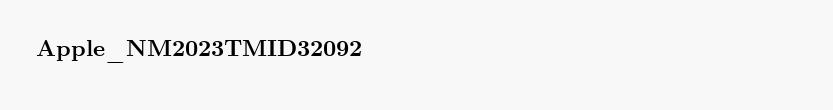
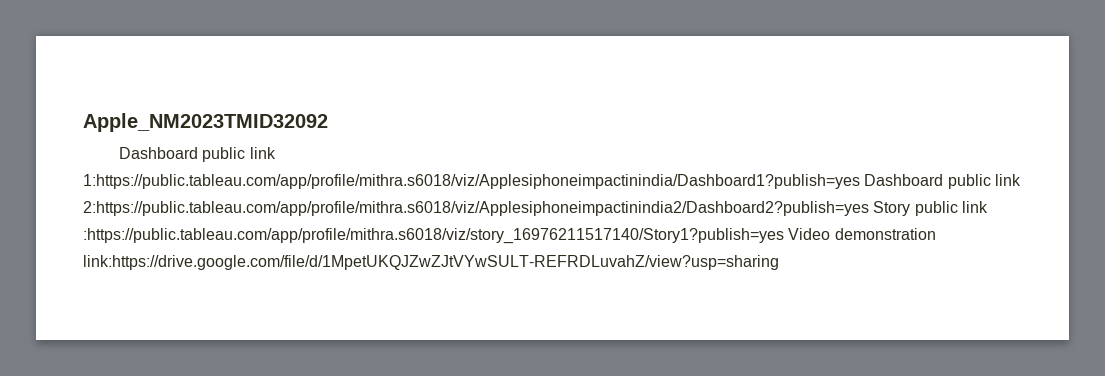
(362, 51) none -> [118,147,276,162] [83,174,1021,189] [83,201,988,216] [83,228,936,244] [83,255,779,270] // Dashboard public link 1:https://public.tableau.com/app/profile/mithra.s6018/viz/Applesiphoneimpactinindia/Dashboard1?publish=yes Dashboard public link 2:https://public.tableau.com/app/profile/mithra.s6018/viz/Applesiphoneimpactinindia2/Dashboard2?publish=yes Story public link :https://public.tableau.com/app/profile/mithra.s6018/viz/story_16976211517140/Story1?publish=yes Video demonstration link:https://drive.google.com/file/d/1MpetUKQJZwZJtVYwSULT-REFRDLuvahZ/view?usp=sharing

